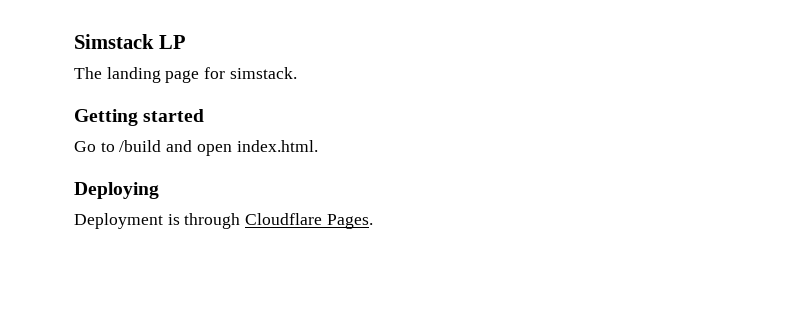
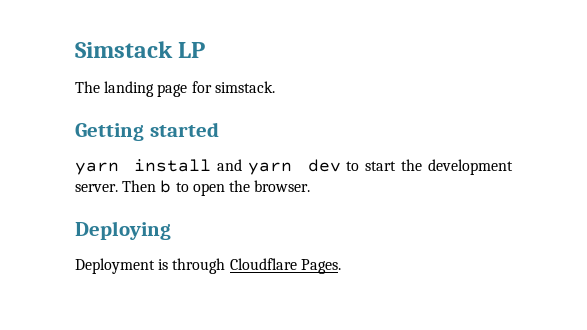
[74,140,318,156] Go to /build and open index.html. -> [75,159,513,175] [75,180,311,196] yarn install and yarn dev to start the development server. Then b to open the browser.

